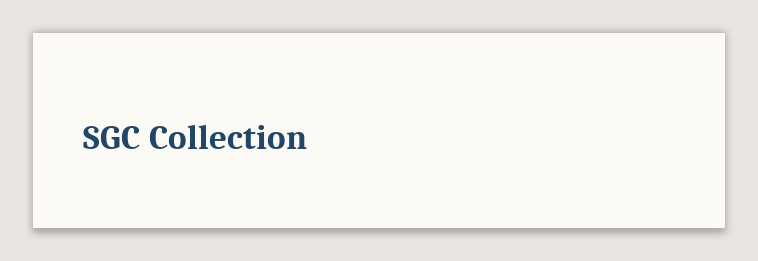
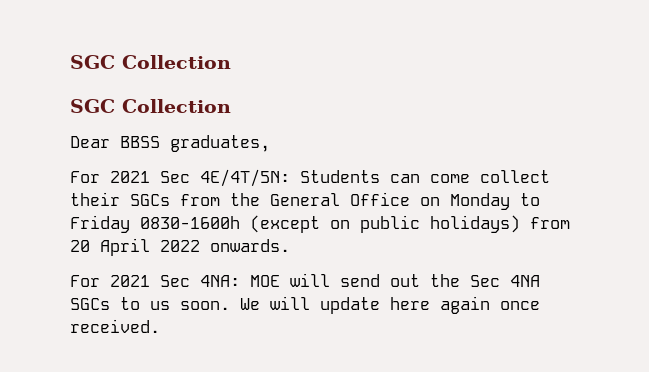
[83,124,308,149] SGC Collection -> [70,55,231,69] [70,99,231,113] [70,135,270,152] [70,169,550,187] [70,192,540,210] [70,215,570,233] [70,238,290,256] [70,273,540,287] [70,296,540,314] [70,319,160,333] SGC Collection // SGC Collection // Dear BBSS graduates, // For 2021 Sec 4E/4T/5N: Students can come collect their SGCs from the General Office on Monday to Friday 0830-1600h (except on public holidays) from 20 April 2022 onwards. // For 2021 Sec 4NA: MOE will send out the Sec 4NA SGCs to us soon. We will update here again once received.

